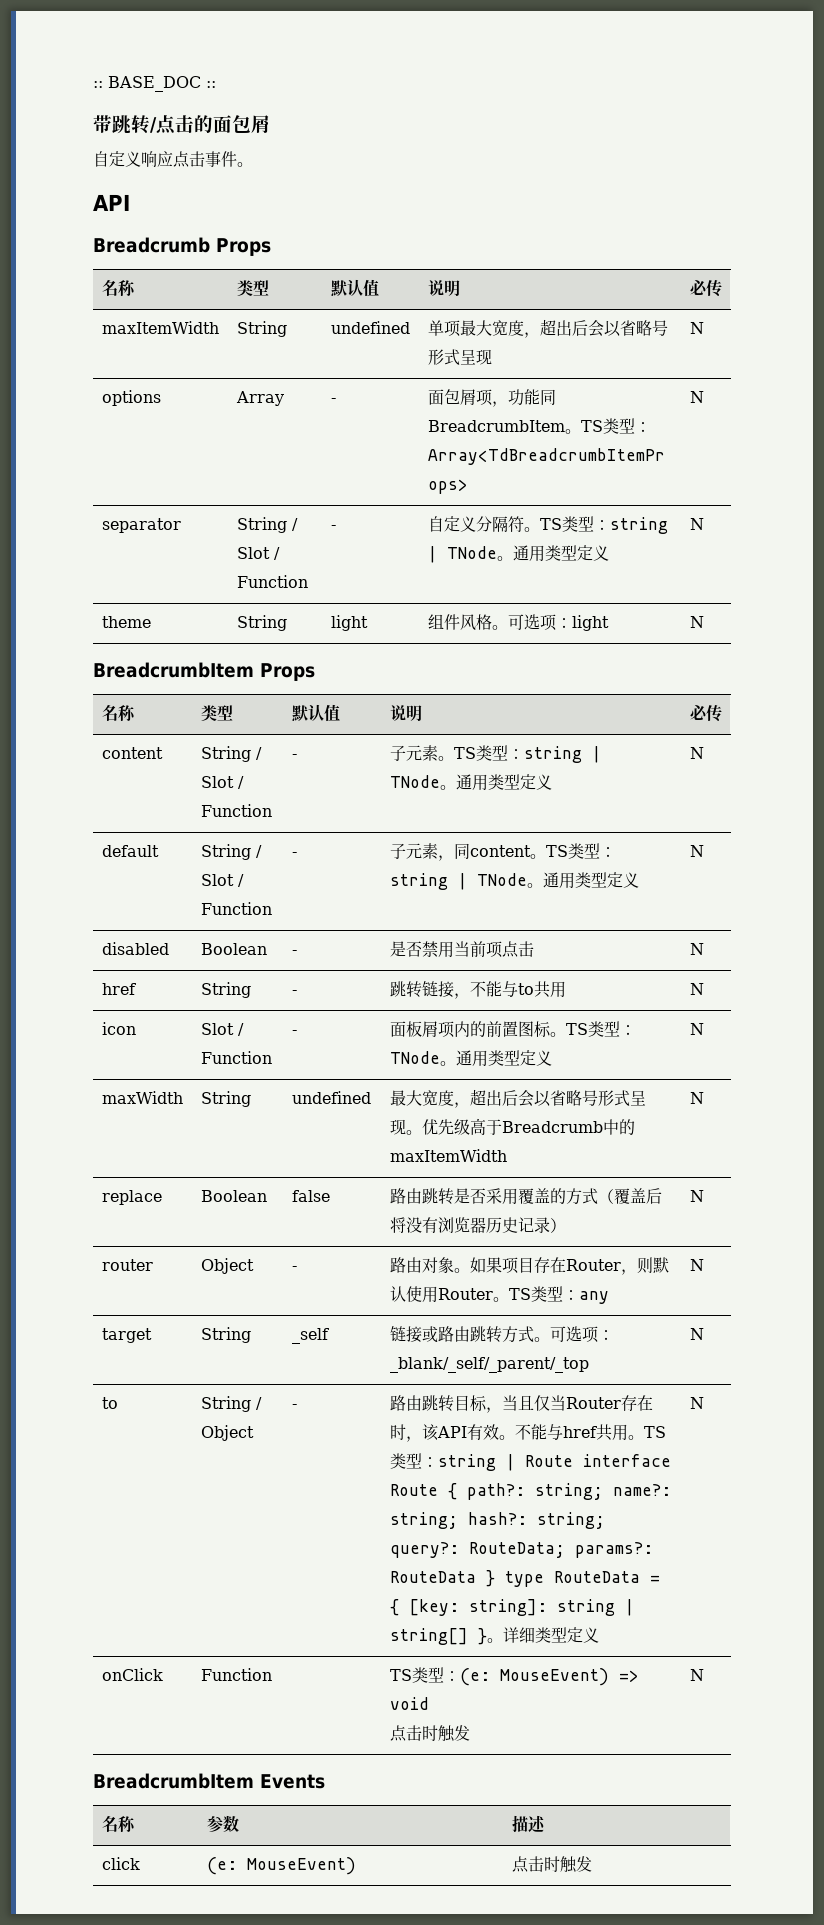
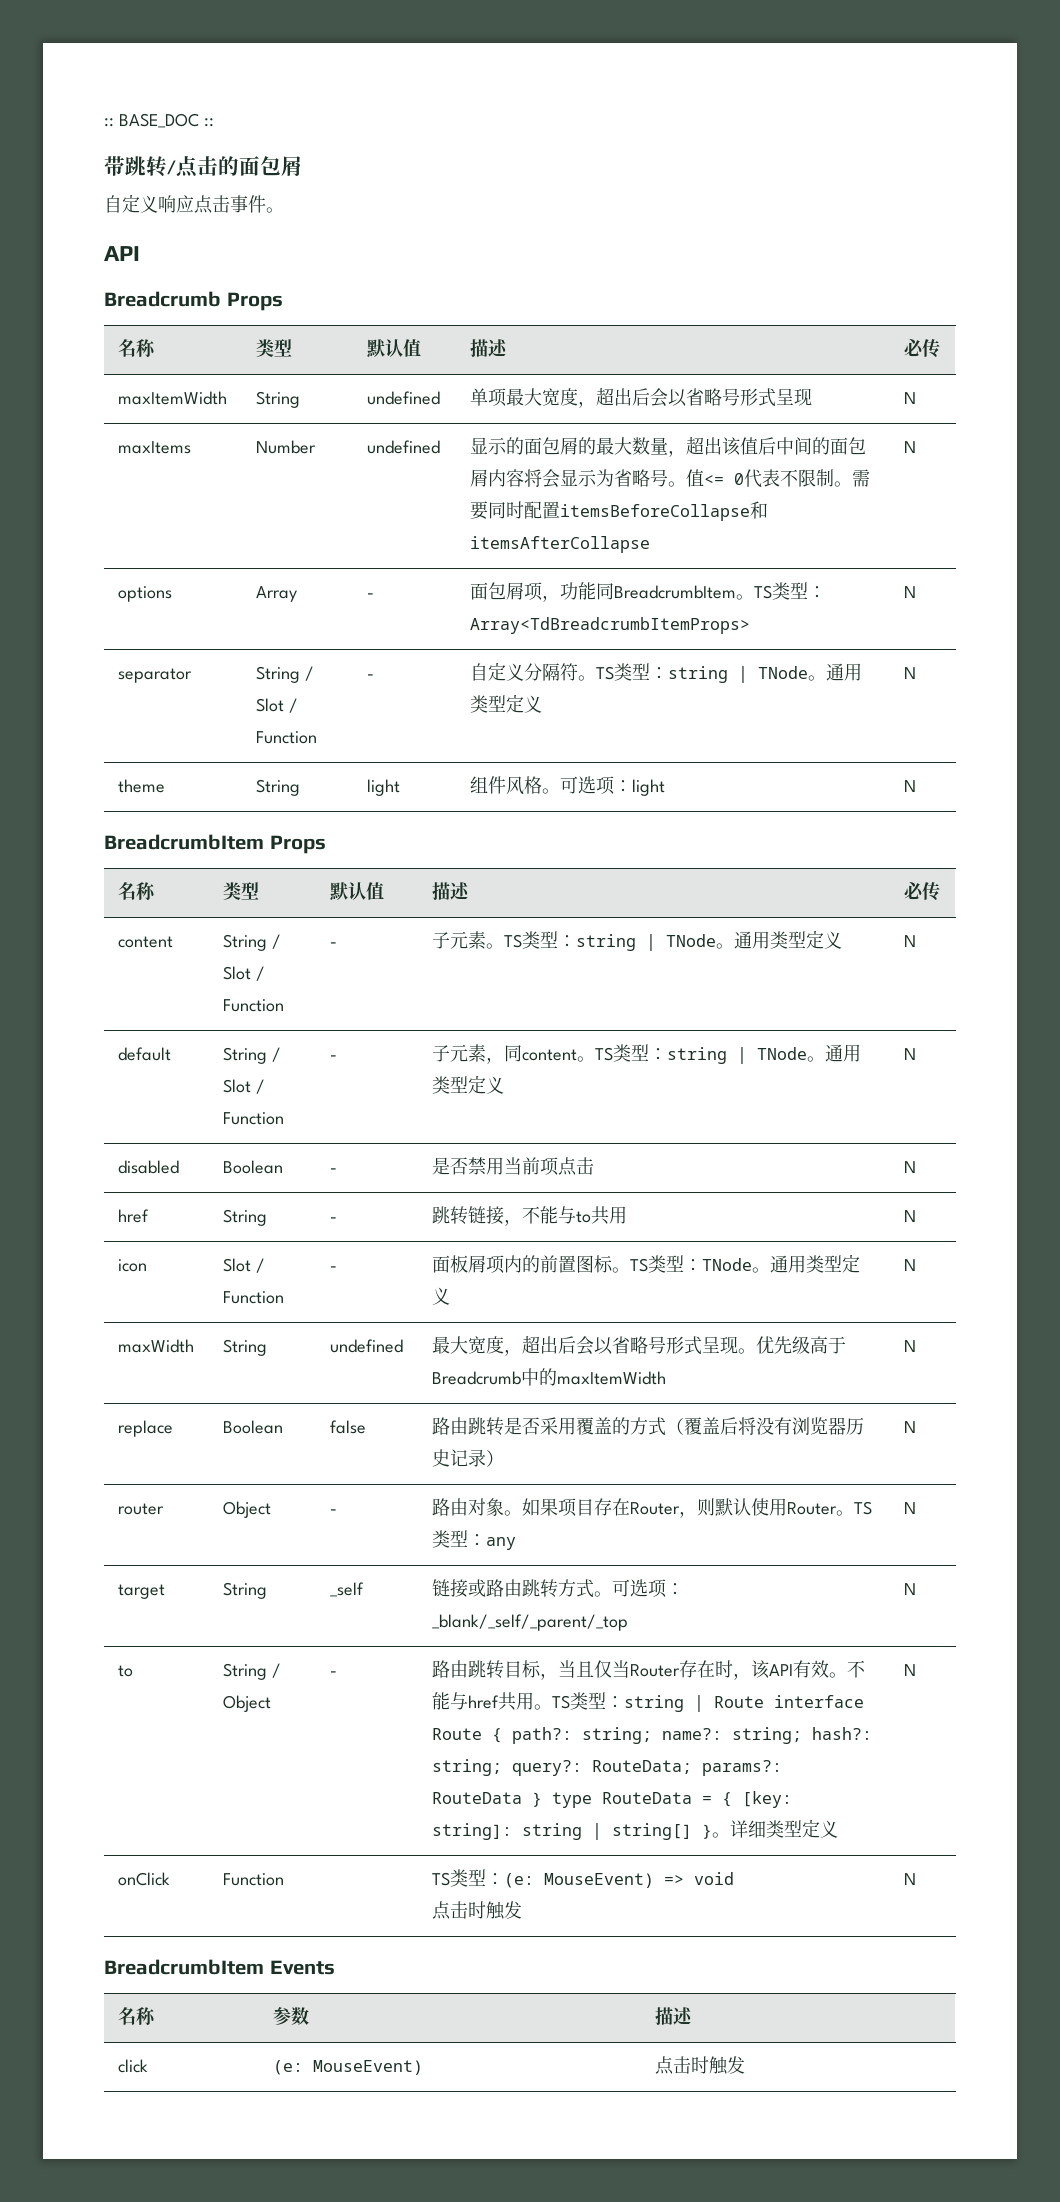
[427,280,460,296] 说明 -> [470,339,509,357] 描述
(704, 328) none -> [118,441,192,454] [256,440,317,454] [367,440,441,454] [470,436,867,457] [470,469,871,488] [470,501,769,521] [470,536,651,553] [904,441,917,453] // maxItems | Number | undefined | 显示的面包屑的最大数量，超出该值后中间的面包屑内容将会显示为省略号。值<= 0代表不限制。需要同时配置itemsBeforeCollapse和itemsAfterCollapse | N
[389,705,422,721] 说明 -> [432,882,471,900] 描述

